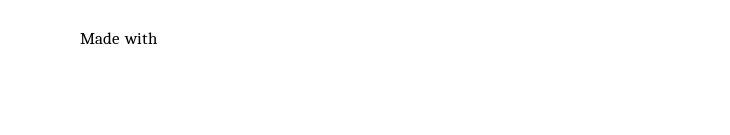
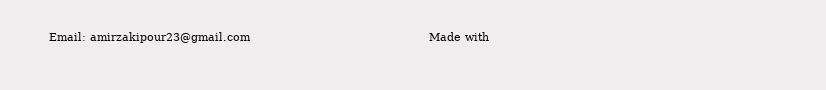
(80, 38) none -> [49,32,251,43] Email: amirzakipour23@gmail.com //

